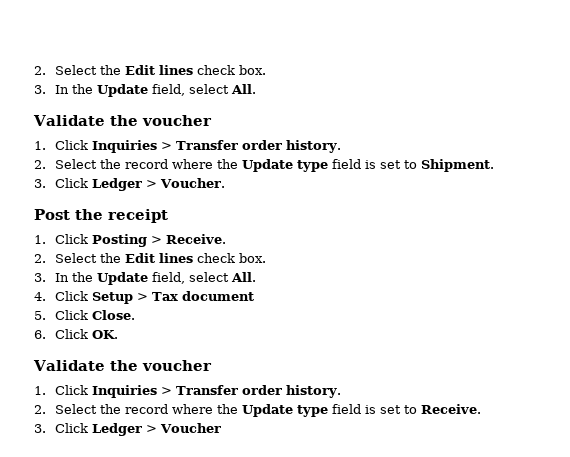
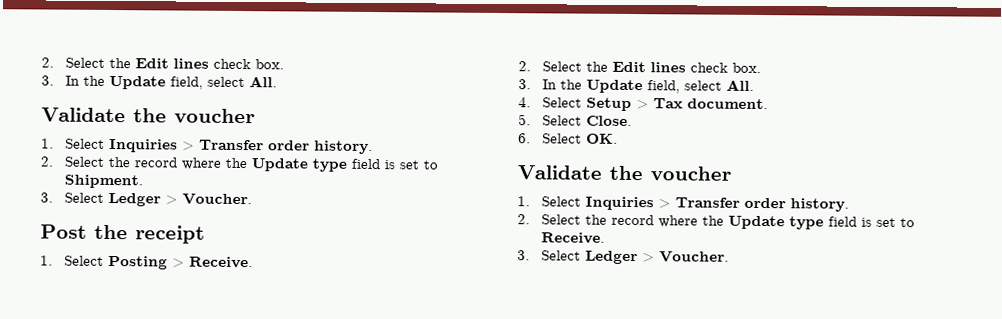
[54,140,88,150] Click -> [64,138,105,149] Select
[54,178,88,188] Click -> [63,192,104,203] Select
[54,234,88,244] Click -> [63,255,104,266] Select
[54,291,88,301] Click -> [541,97,582,108] Select
[181,291,254,301] document -> [686,98,768,110] document.
[54,310,88,320] Click -> [541,115,582,126] Select
[54,329,88,339] Click -> [541,133,582,144] Select
[54,385,88,395] Click -> [540,196,581,207] Select
[54,423,221,436] Click Ledger > Voucher -> [540,250,729,265] Select Ledger > Voucher.

